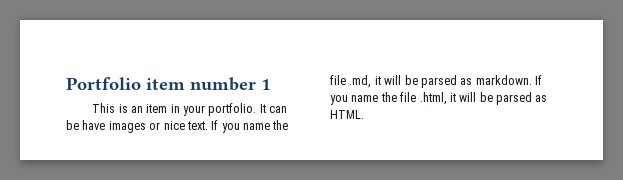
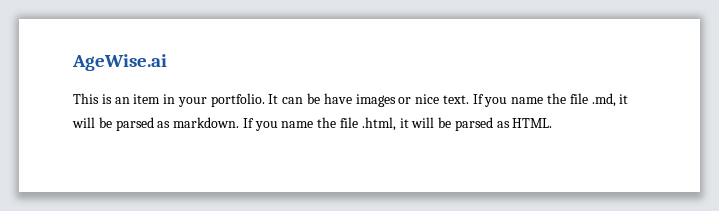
[66,77,271,91] Portfolio item number 1 -> [72,54,167,71] AgeWise.ai

